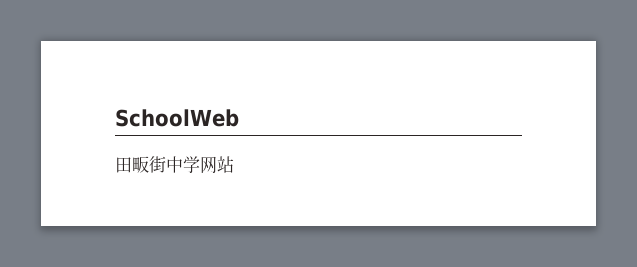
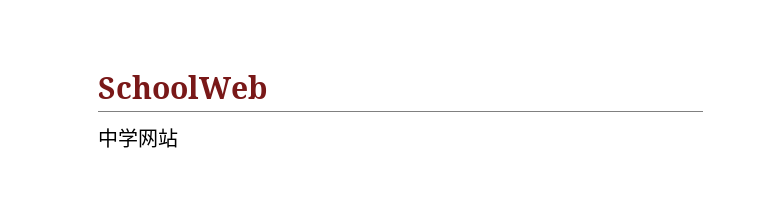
[115,156,166,173] 田畈街 -> (267, 87) none

